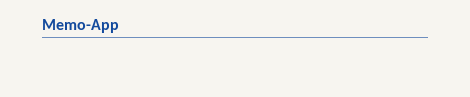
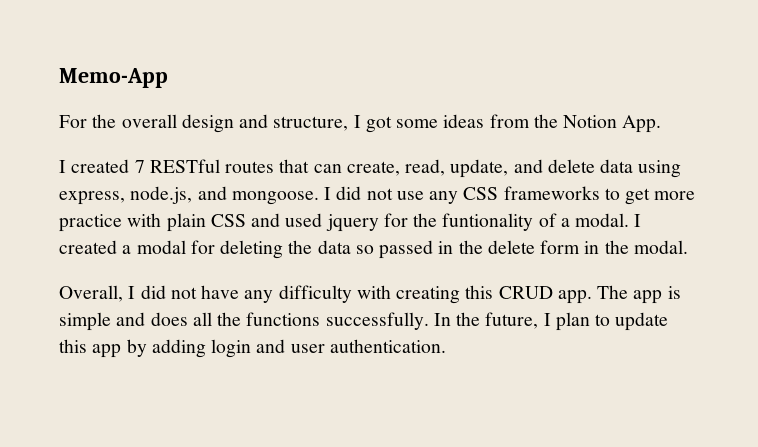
(119, 26) none -> [59,114,662,133] [59,159,682,178] [59,186,696,205] [59,213,642,232] [59,240,688,259] [59,285,681,304] [59,312,669,331] [59,339,446,358] // For the overall design and structure, I got some ideas from the Notion App. // I created 7 RESTful routes that can create, read, update, and delete data using express, node.js, and mongoose. I did not use any CSS frameworks to get more practice with plain CSS and used jquery for the funtionality of a modal. I created a modal for deleting the data so passed in the delete form in the modal. // Overall, I did not have any difficulty with creating this CRUD app. The app is simple and does all the functions successfully. In the future, I plan to update this app by adding login and user authentication.

